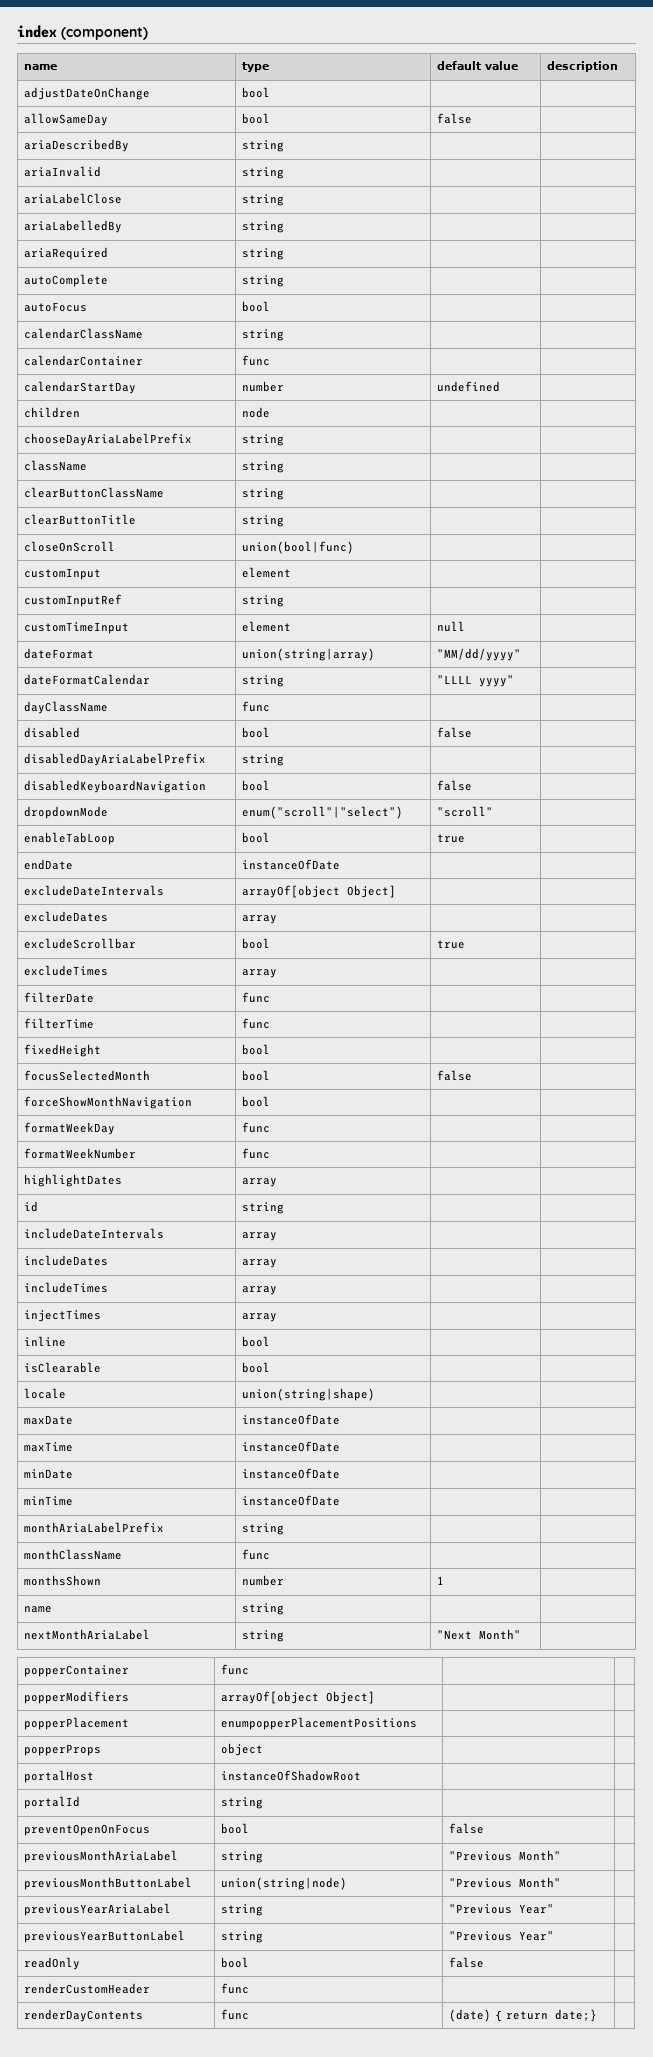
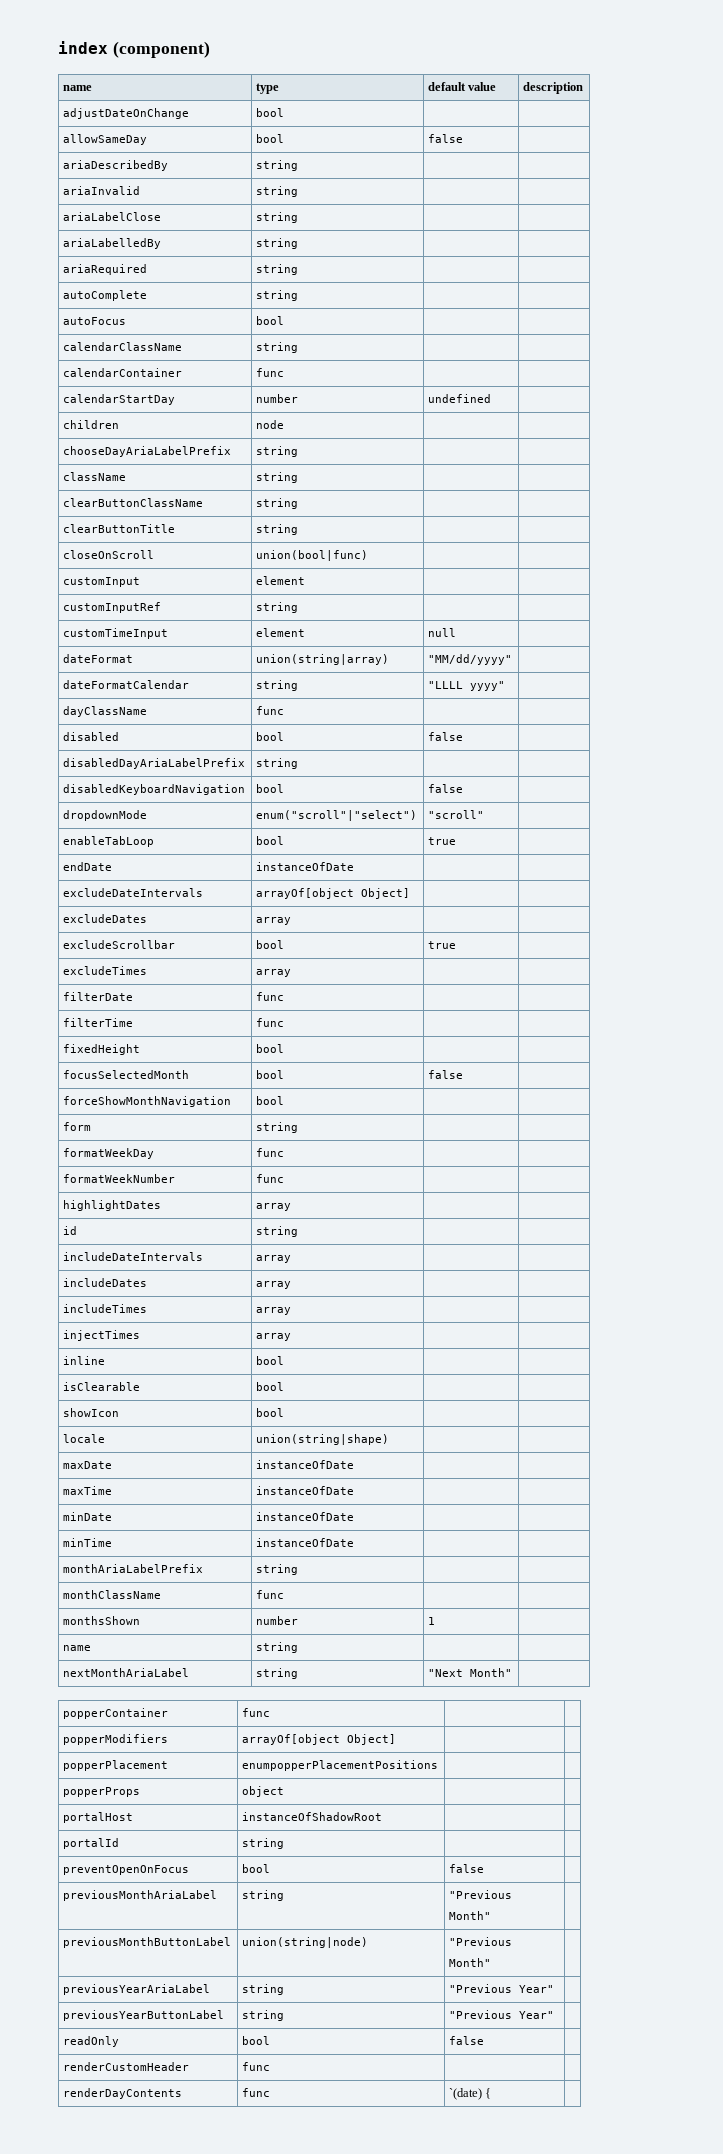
(270, 1101) none -> [63,1122,92,1131] [256,1122,299,1133] // form | string | |
(270, 1367) none -> [63,1408,120,1417] [256,1408,285,1417] // showIcon | bool | |
[448,2009,491,2022] (date) -> [449,2088,483,2100] `(date)
[505,2009,597,2022] return date;} -> (492, 2093) none

